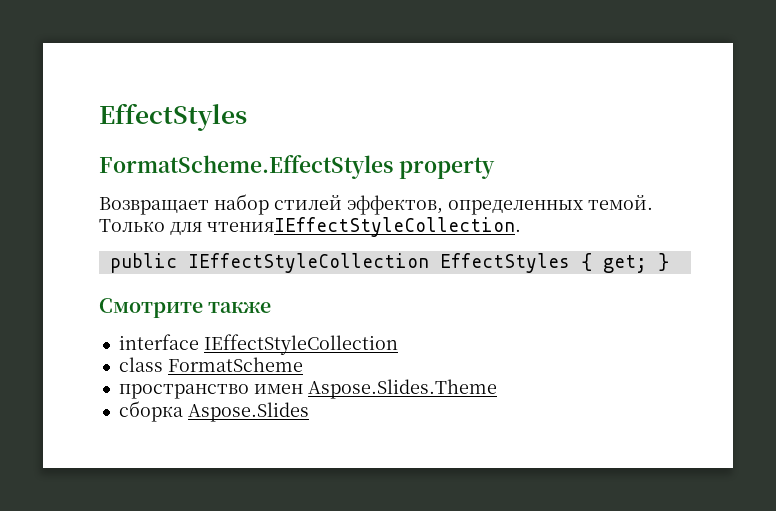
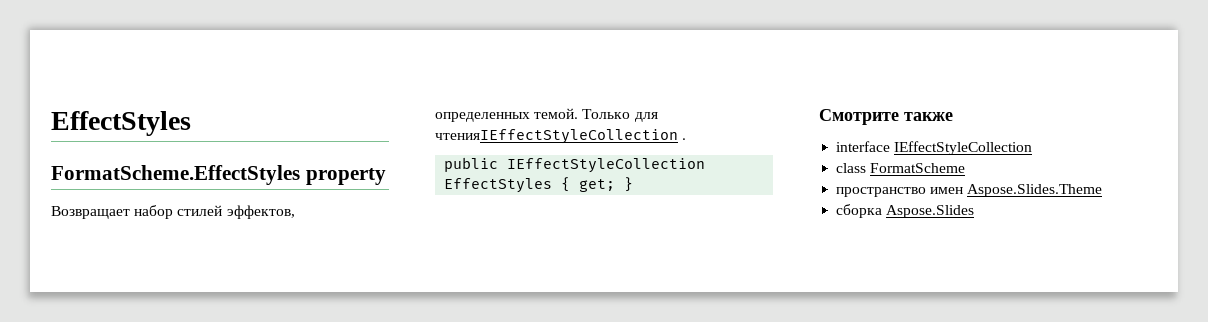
[207,217,521,237] чтенияIEffectStyleCollection. -> [435,129,687,144] чтенияIEffectStyleCollection .

